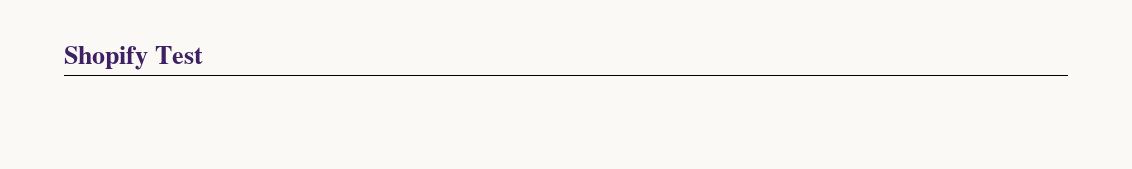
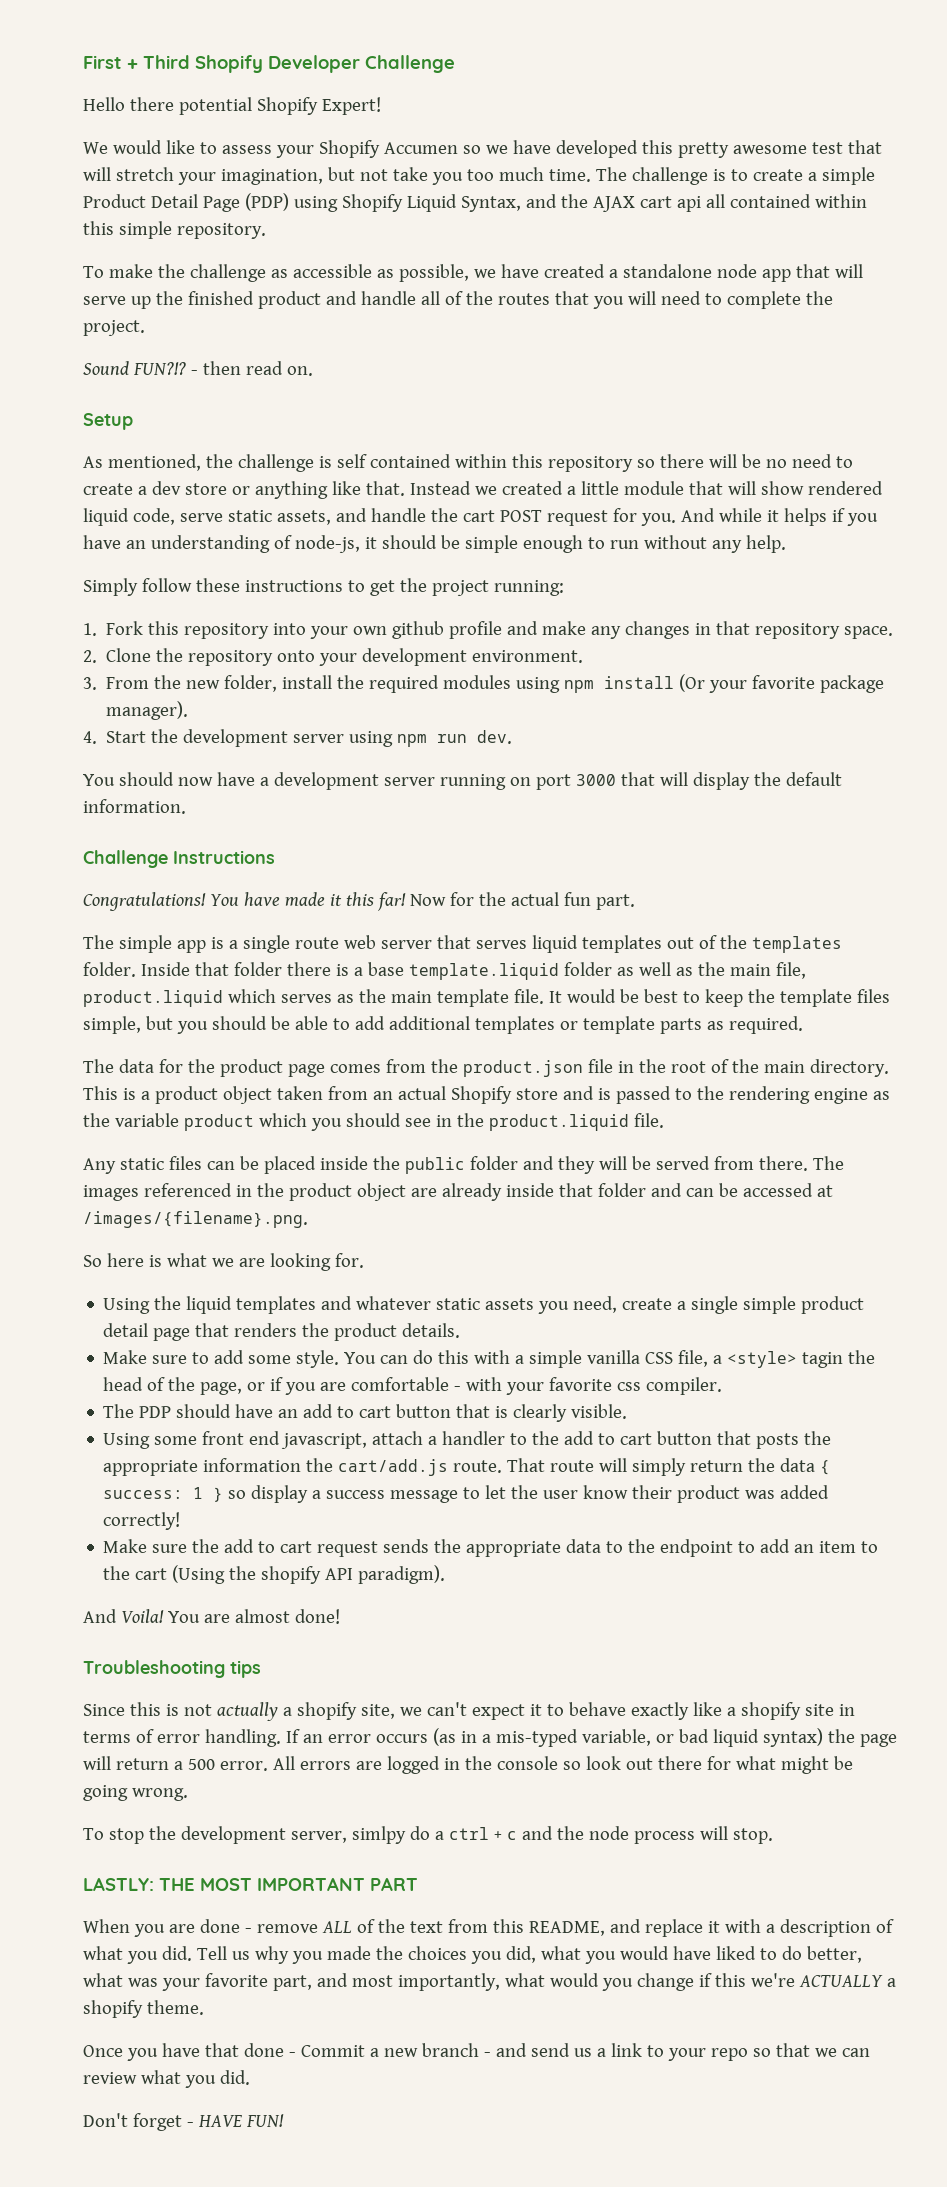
[64,46,204,70] Shopify Test -> [83,55,455,73] [83,97,381,115] [83,140,882,158] [83,167,875,185] [83,193,867,212] [83,221,266,239] [83,264,863,282] [83,291,833,309] [83,320,145,336] [83,361,313,376] [83,413,133,430] [83,454,853,472] [83,481,883,499] [83,508,878,526] [83,535,786,553] [83,578,564,596] [83,621,894,639] [83,648,584,666] [83,674,885,693] [106,701,189,720] [83,729,513,747] [83,772,842,790] [83,799,186,814] [83,850,275,868] [83,892,635,911] [83,935,842,953] [83,962,806,980] [83,989,890,1007] [83,1016,803,1034] [83,1059,889,1077] [83,1086,890,1104] [83,1113,664,1131] [83,1156,844,1174] [83,1183,833,1201] [83,1211,308,1228] [83,1253,364,1271] [103,1296,865,1314] [103,1323,461,1341] [103,1350,876,1368] [103,1377,723,1395] [103,1404,628,1422] [103,1431,832,1449] [103,1458,831,1476] [103,1485,830,1503] [103,1512,181,1530] [103,1539,879,1557] [103,1565,446,1584] [83,1609,340,1624] [83,1660,261,1678] [83,1702,855,1721] [83,1728,897,1747] [83,1756,853,1774] [83,1785,188,1801] [83,1826,773,1844] [83,1877,418,1891] [83,1919,894,1937] [83,1946,862,1964] [83,1973,896,1991] [83,2000,204,2018] [83,2043,870,2061] [83,2070,250,2088] [83,2113,284,2131] First + Third Shopify Developer Challenge // Hello there potential Shopify Expert! // We would like to assess your Shopify Accumen so we have developed this pretty awesome test that will stretch your imagination, but not take you too much time. The challenge is to create a simple Product Detail Page (PDP) using Shopify Liquid Syntax, and the AJAX cart api all contained within this simple repository. // To make the challenge as accessible as possible, we have created a standalone node app that will serve up the finished product and handle all of the routes that you will need to complete the project. // Sound FUN?!? - then read on. // Setup // As mentioned, the challenge is self contained within this repository so there will be no need to create a dev store or anything like that. Instead we created a little module that will show rendered liquid code, serve static assets, and handle the cart POST request for you. And while it helps if you have an understanding of node-js, it should be simple enough to run without any help. // Simply follow these instructions to get the project running: // 1. Fork this repository into your own github profile and make any changes in that repository space. // 2. Clone the repository onto your development environment. // 3. From the new folder, install the required modules using npm install (Or your favorite package manager). // 4. Start the development server using npm run dev. // You should now have a development server running on port 3000 that will display the default information. // Challenge Instructions // Congratulations! You have made it this far! Now for the actual fun part. // The simple app is a single route web server that serves liquid templates out of the templates folder. Inside that folder there is a base template.liquid folder as well as the main file, product.liquid which serves as the main template file. It would be best to keep the template files simple, but you should be able to add additional templates or template parts as required. // The data for the product page comes from the product.json file in the root of the main directory. This is a product object taken from an actual Shopify store and is passed to the rendering engine as the variable product which you should see in the product.liquid file. // Any static files can be placed inside the public folder and they will be served from there. The images referenced in the product object are already inside that folder and can be accessed at /images/{filename}.png. // So here is what we are looking for. // Using the liquid templates and whatever static assets you need, create a single simple product detail page that renders the product details. // Make sure to add some style. You can do this with a simple vanilla CSS file, a <style> tagin the head of the page, or if you are comfortable - with your favorite css compiler. // The PDP should have an add to cart button that is clearly visible. // Using some front end javascript, attach a handler to the add to cart button that posts the appropriate information the cart/add.js route. That route will simply return the data { success: 1 } so display a success message to let the user know their product was added correctly! // Make sure the add to cart request sends the appropriate data to the endpoint to add an item to the cart (Using the shopify API paradigm). // And Voila! You are almost done! // Troubleshooting tips // Since this is not actually a shopify site, we can't expect it to behave exactly like a shopify site in terms of error handling. If an error occurs (as in a mis-typed variable, or bad liquid syntax) the page will return a 500 error. All errors are logged in the console so look out there for what might be going wrong. // To stop the development server, simlpy do a ctrl + c and the node process will stop. // LASTLY: THE MOST IMPORTANT PART // When you are done - remove ALL of the text from this README, and replace it with a description of what you did. Tell us why you made the choices you did, what you would have liked to do better, what was your favorite part, and most importantly, what would you change if this we're ACTUALLY a shopify theme. // Once you have that done - Commit a new branch - and send us a link to your repo so that we can review what you did. // Don't forget - HAVE FUN!

